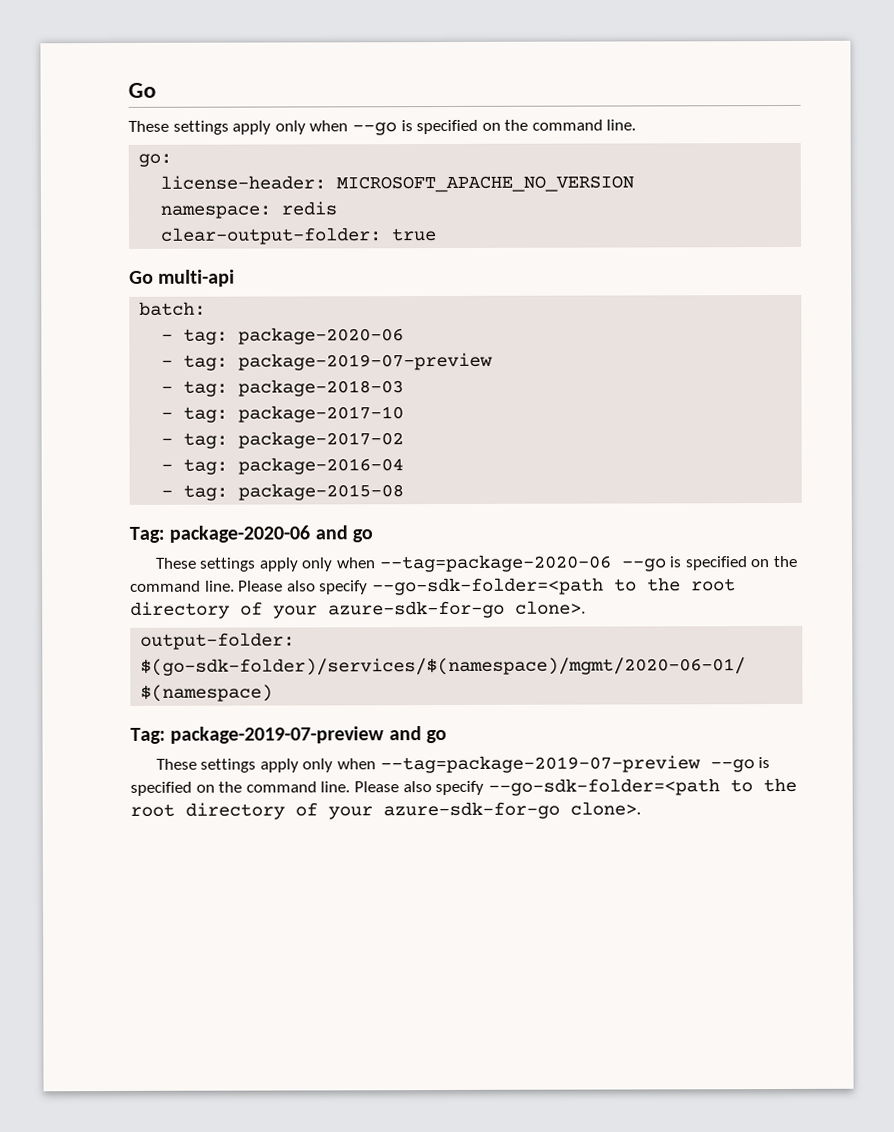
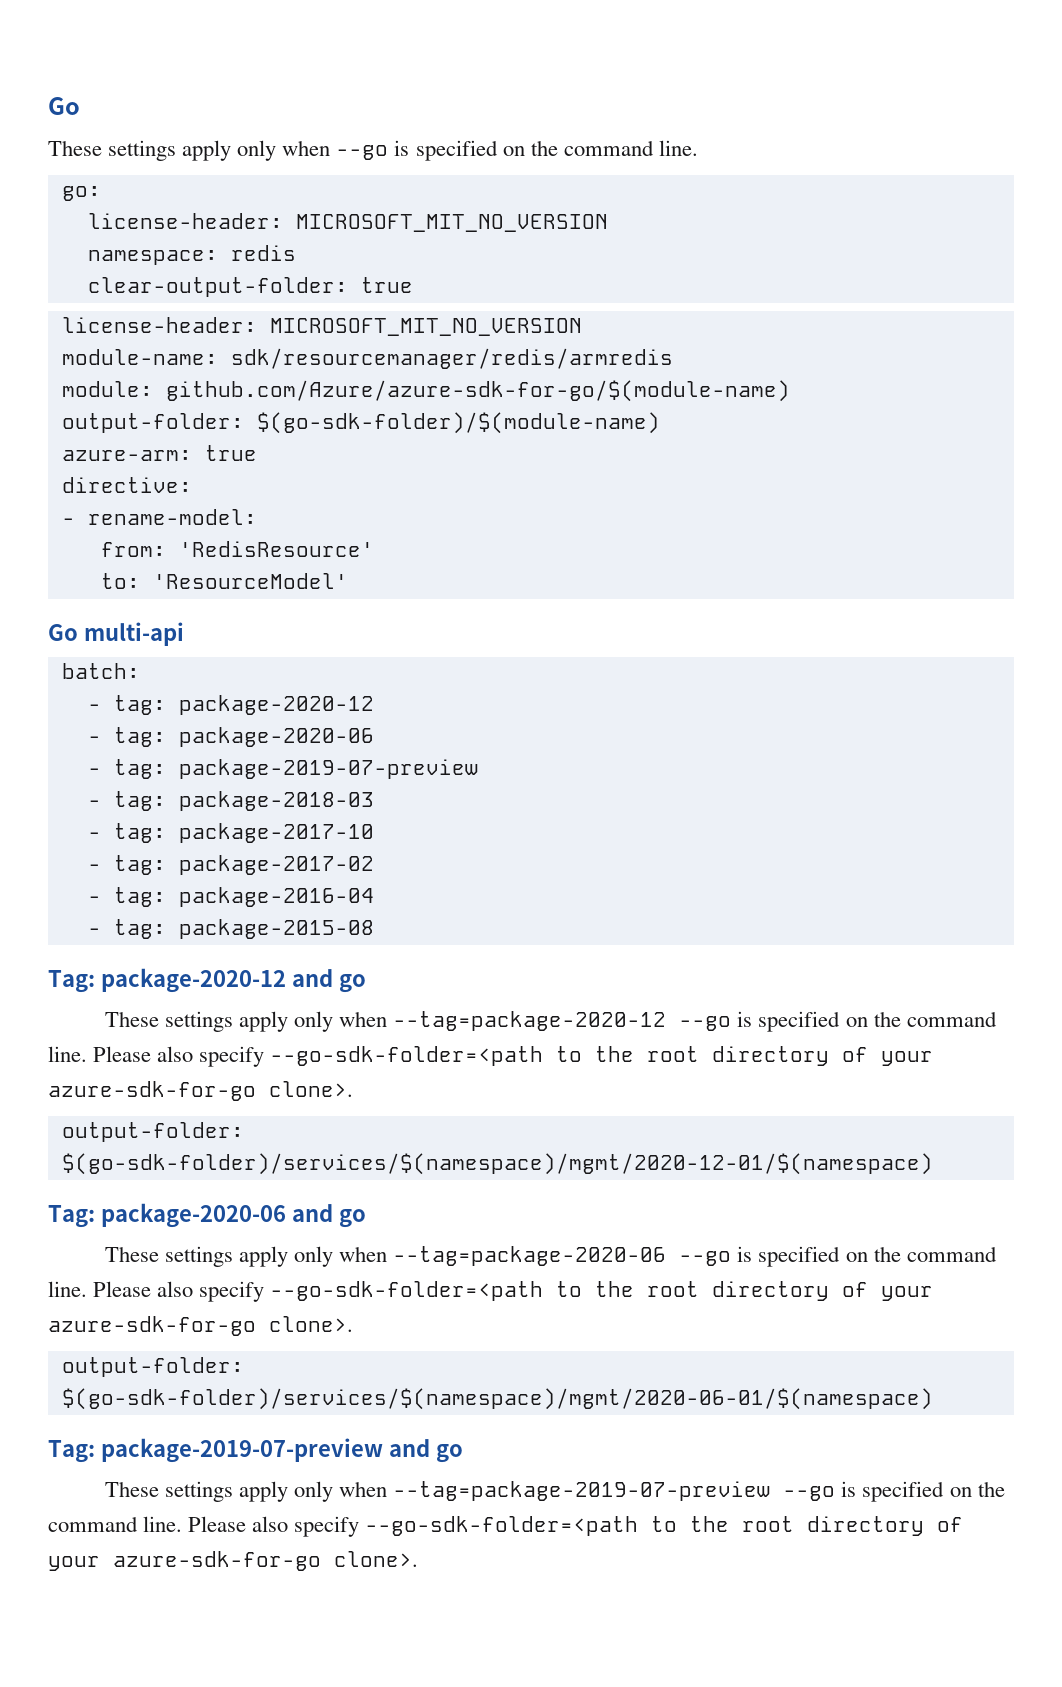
[336,175,635,193] MICROSOFT_APACHE_NO_VERSION -> [295,214,608,232] MICROSOFT_MIT_NO_VERSION
(438, 235) none -> [61,317,582,336] [61,348,673,369] [61,380,790,402] [61,412,660,434] [61,445,257,461] [61,477,192,493] [61,509,257,525] [100,541,374,557] [100,573,348,589] // license-header: MICROSOFT_MIT_NO_VERSION // module-name: sdk/resourcemanager/redis/armredis // module: github.com/Azure/azure-sdk-for-go/$(module-name) // output-folder: $(go-sdk-folder)/$(module-name) // azure-arm: true // directive: // - rename-model: // from: 'RedisResource' // to: 'ResourceModel'
(207, 308) none -> [87,695,374,715] // - tag: package-2020-12
(405, 492) none -> [48,968,366,993] [104,1011,997,1032] [48,1046,934,1067] [48,1081,353,1101] [61,1122,244,1142] [61,1153,933,1175] // Tag: package-2020-12 and go // These settings apply only when --tag=package-2020-12 --go is specified on the command line. Please also specify --go-sdk-folder=<path to the root directory of your azure-sdk-for-go clone>. // output-folder: $(go-sdk-folder)/services/$(namespace)/mgmt/2020-12-01/$(namespace)

